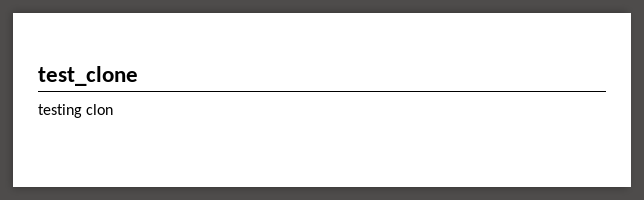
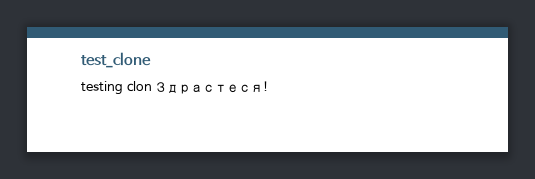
(114, 109) none -> [155,81,270,94] Здрастеся!

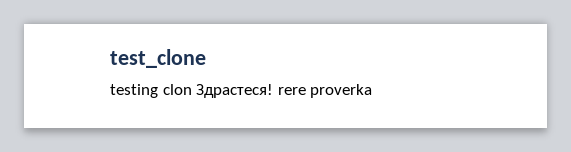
(270, 87) none -> [277,84,373,98] rere proverka

